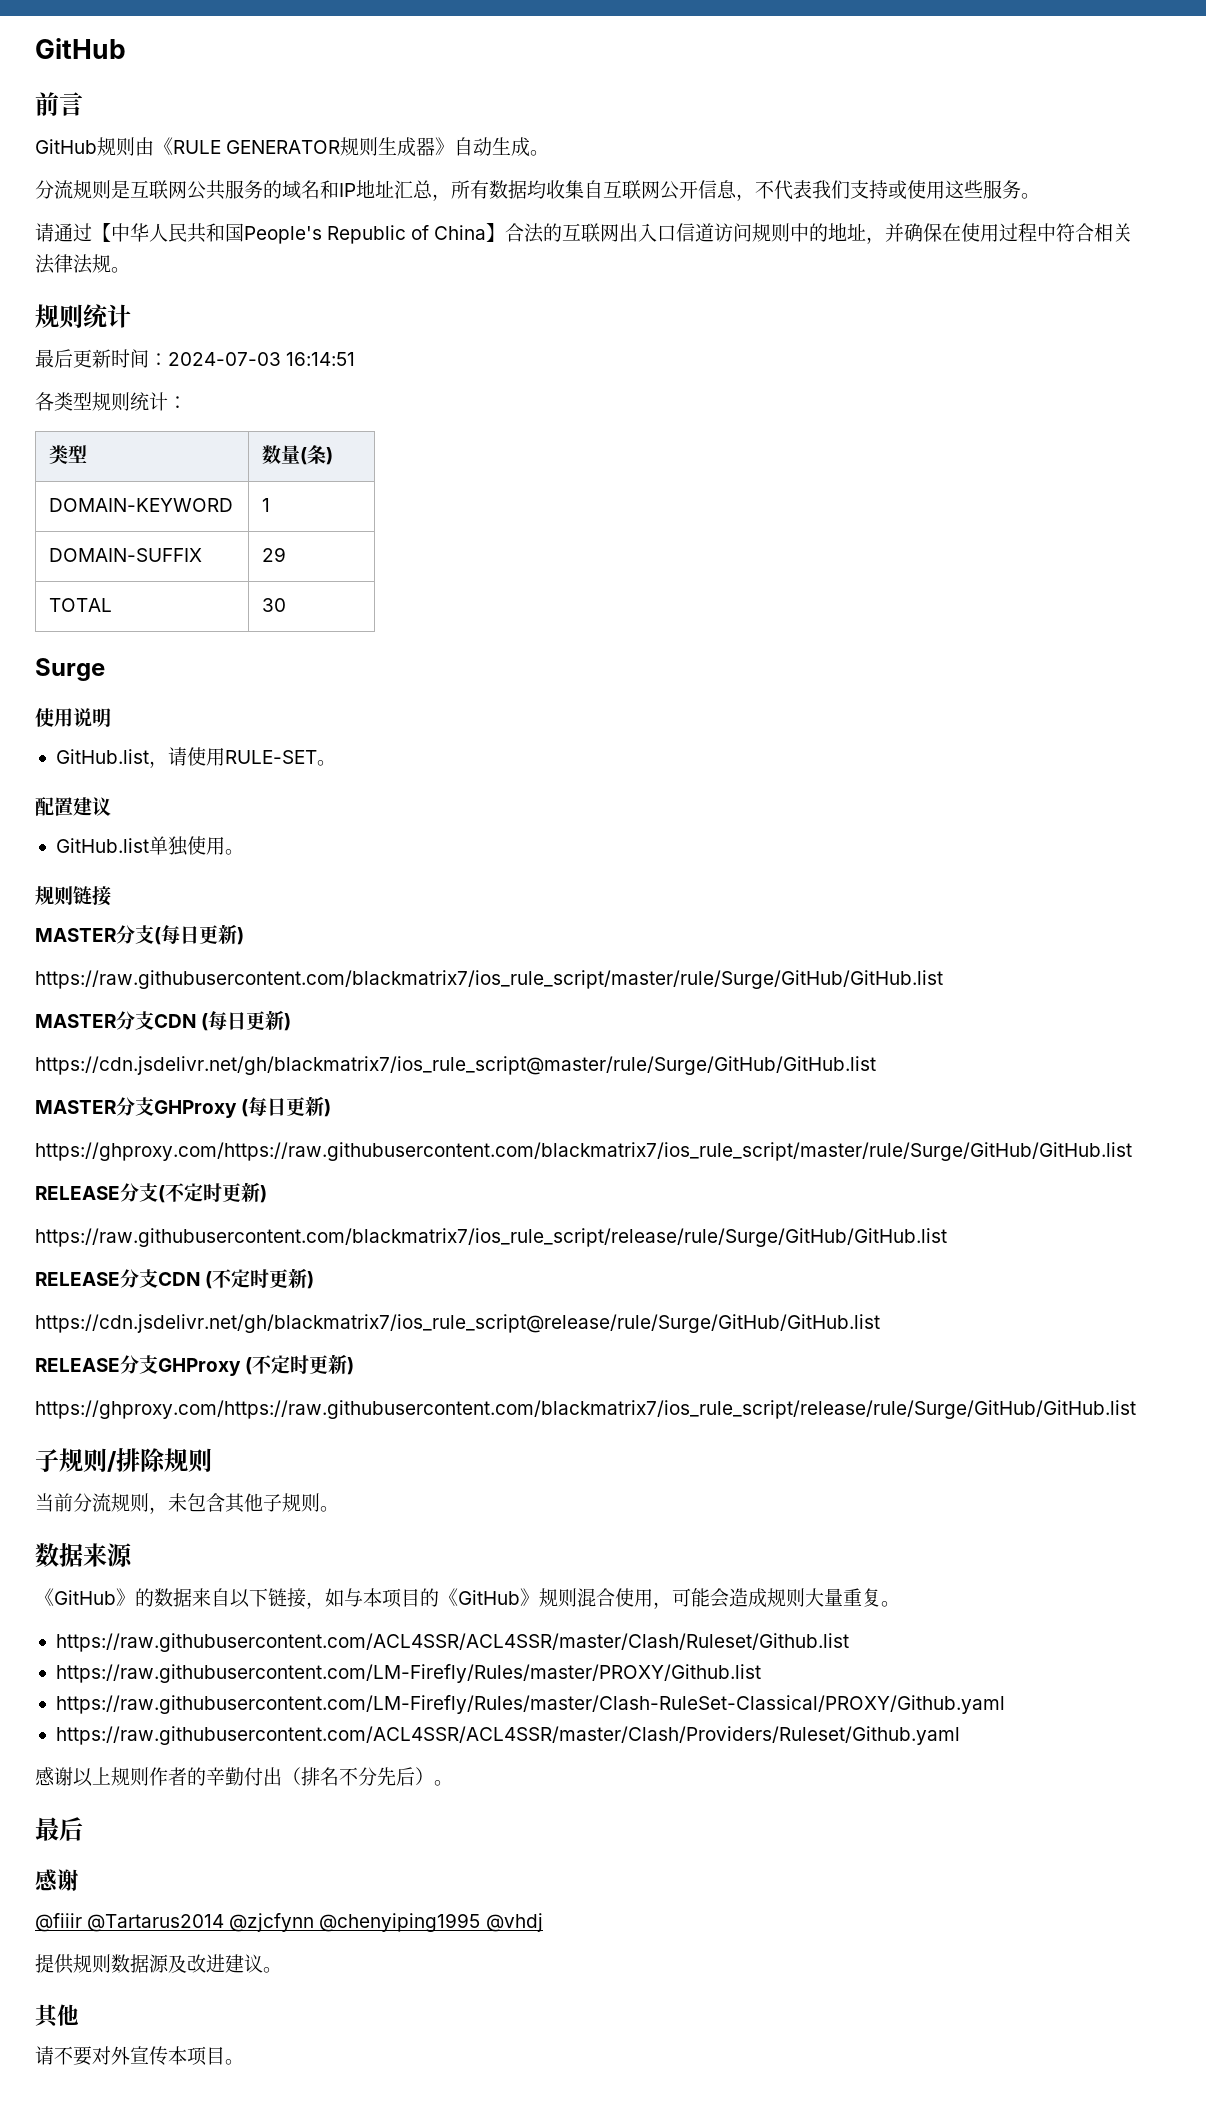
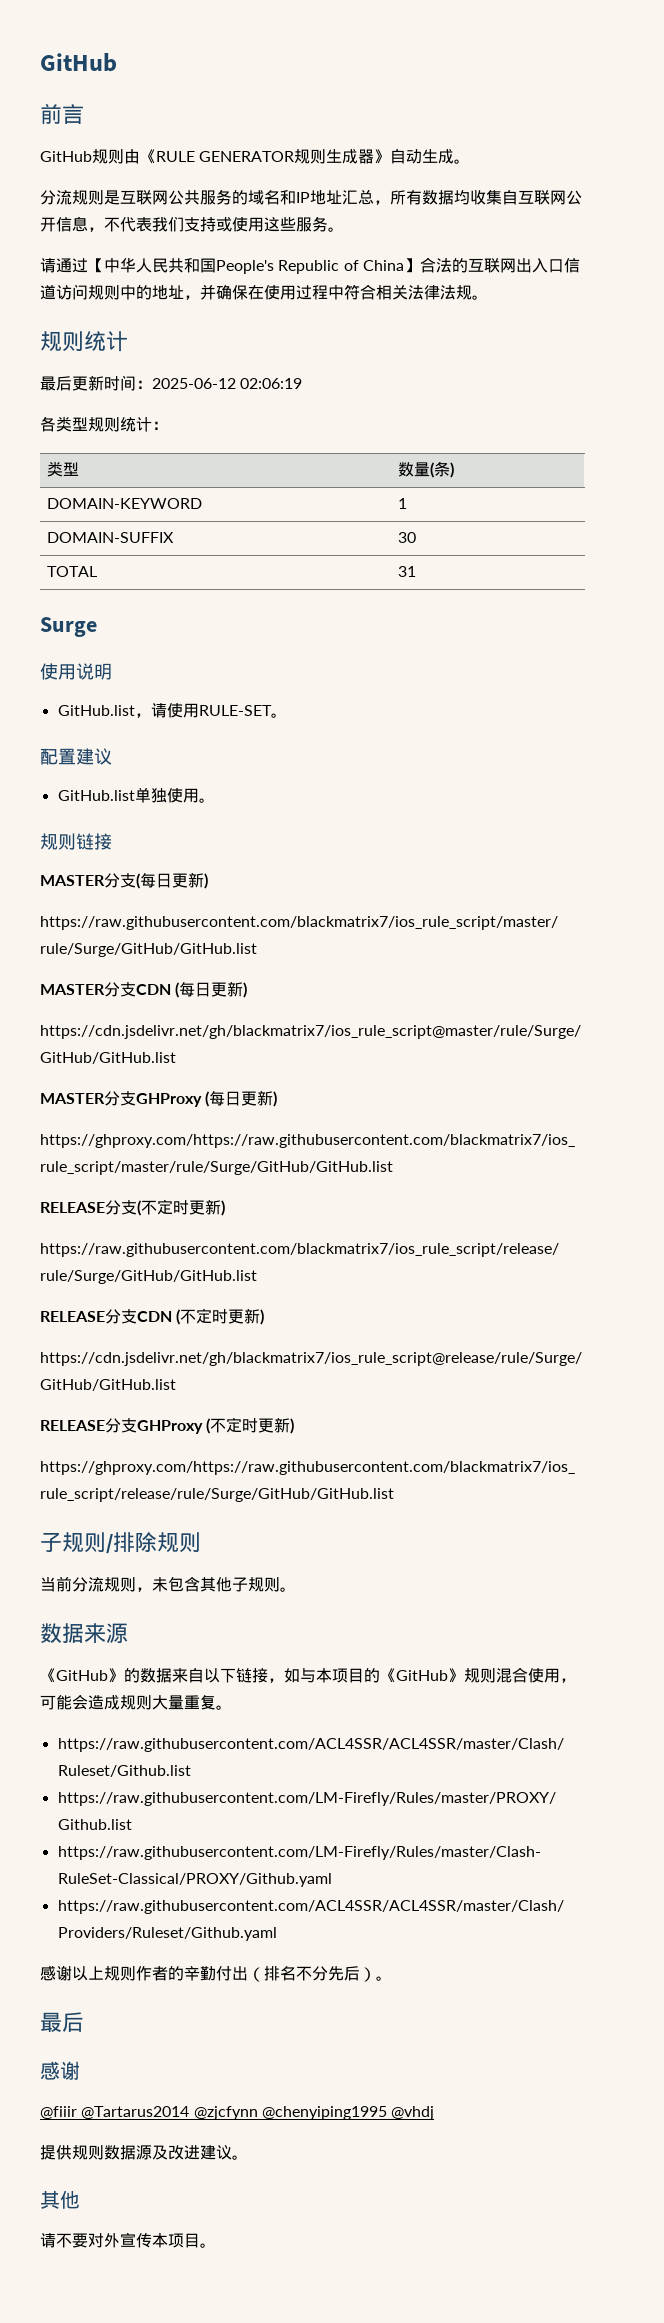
[168,352,356,366] 2024-07-03 16:14:51 -> [152,378,303,389] 2025-06-12 02:06:19
[262,547,287,562] 29 -> [397,532,416,543] 30
[262,598,287,612] 30 -> [397,566,416,577] 31

